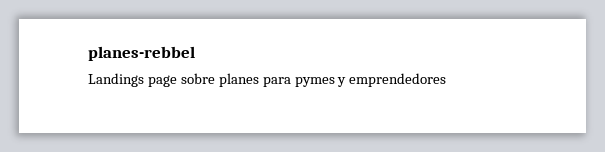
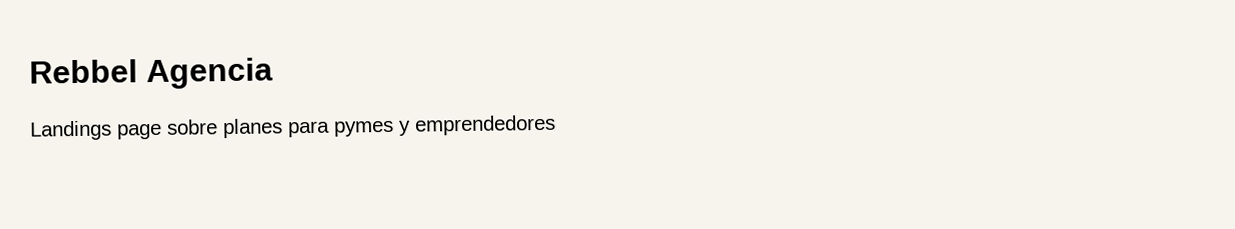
[88,46,195,61] planes-rebbel -> [29,57,273,90] Rebbel Agencia

